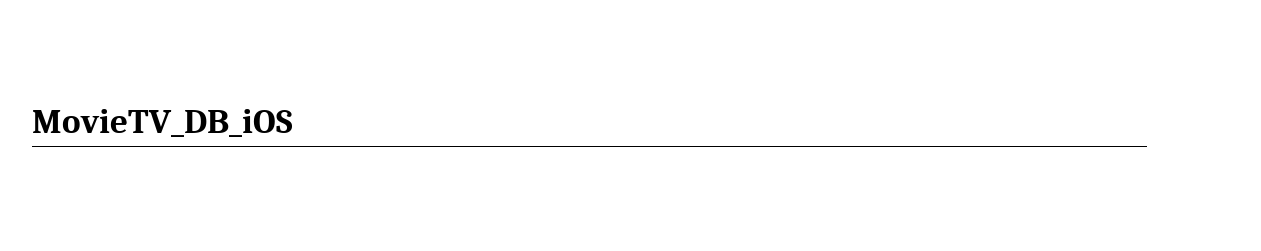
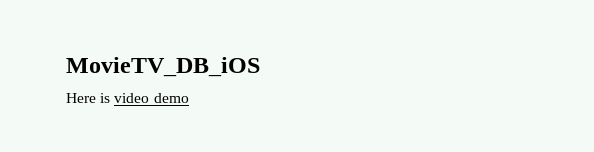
(293, 123) none -> [66,93,189,103] // Here is video demo

